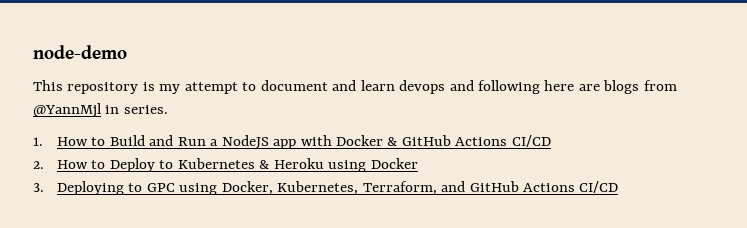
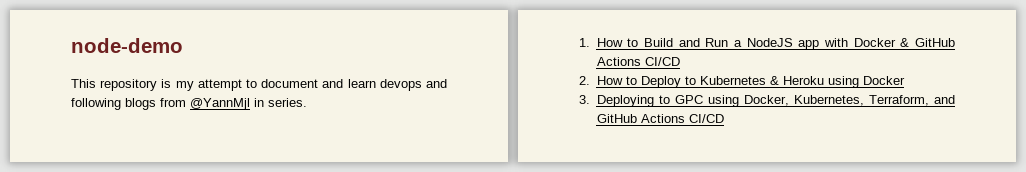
[544,80,600,91] here are -> (121, 104) none

